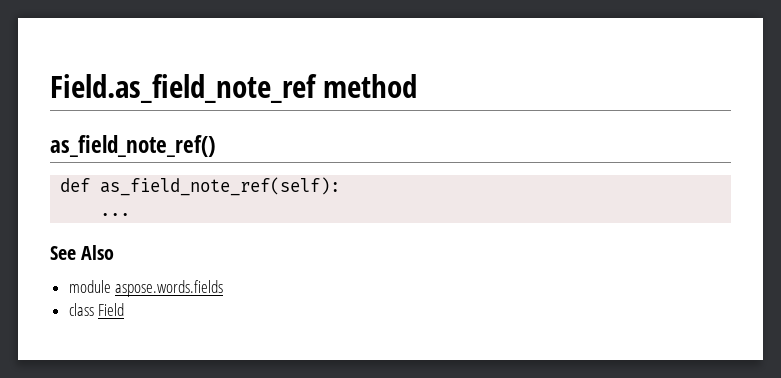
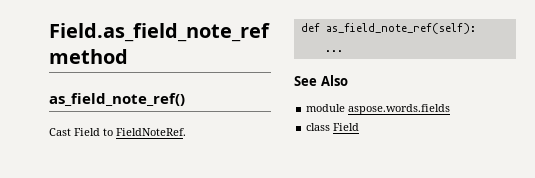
(215, 146) none -> [49,128,186,136] // Cast Field to FieldNoteRef.

